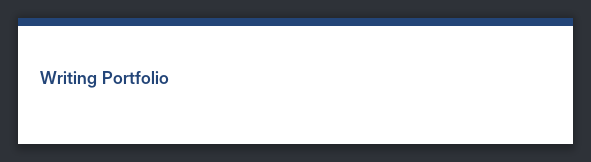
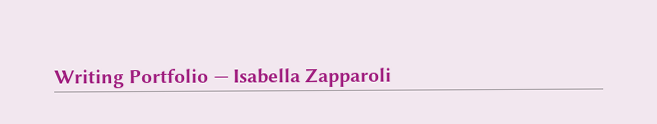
(169, 77) none -> [213,67,393,88] — Isabella Zapparoli

